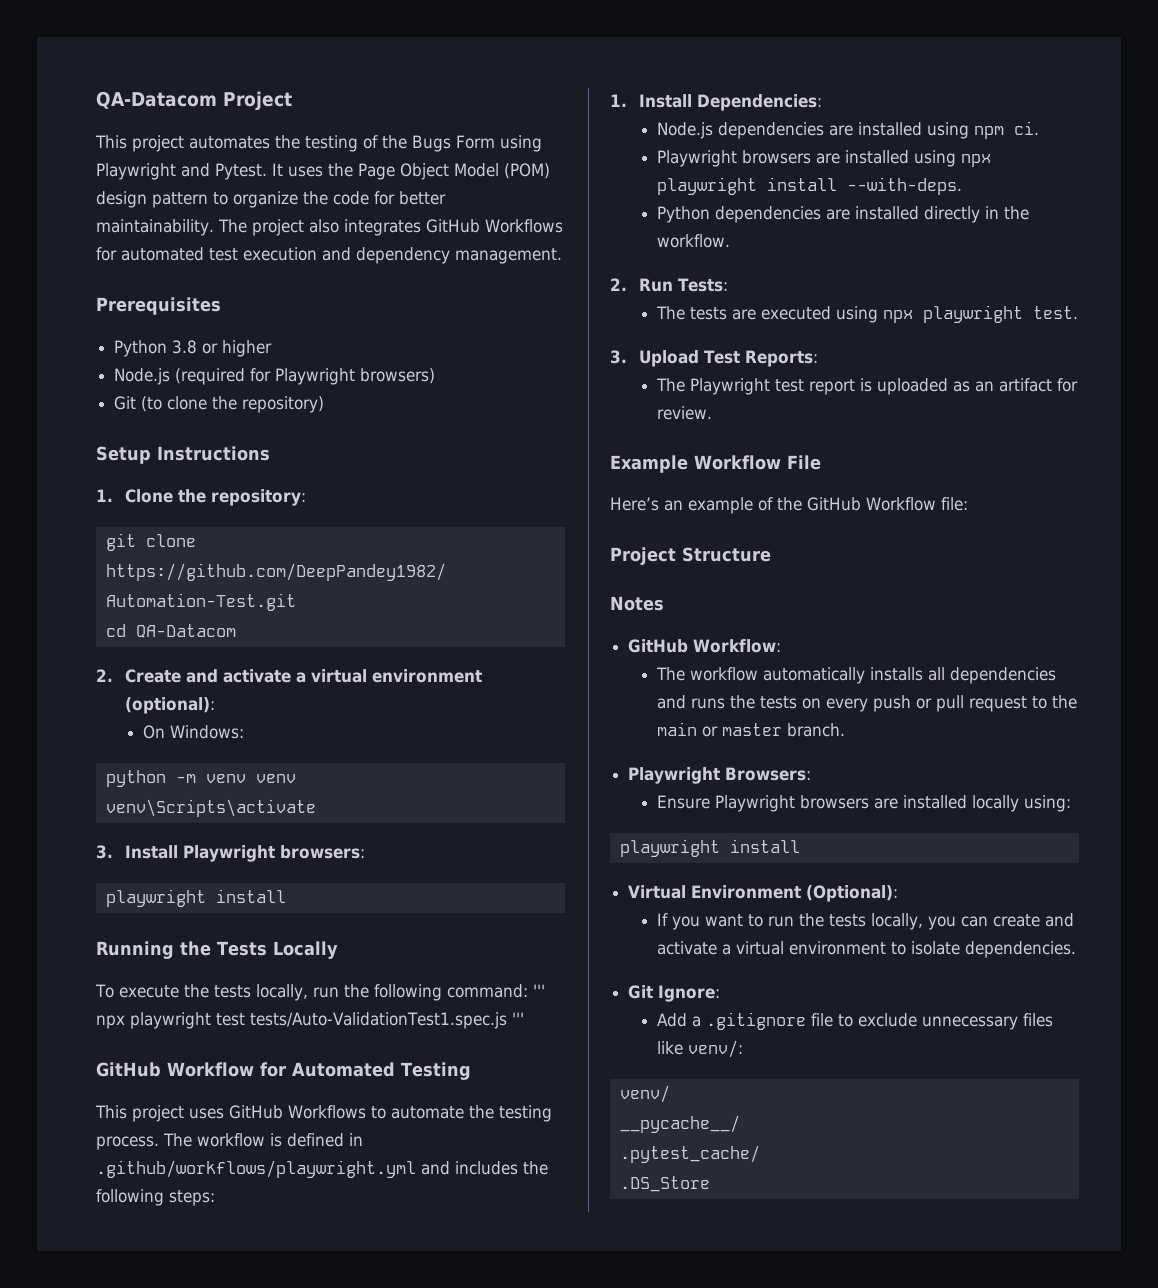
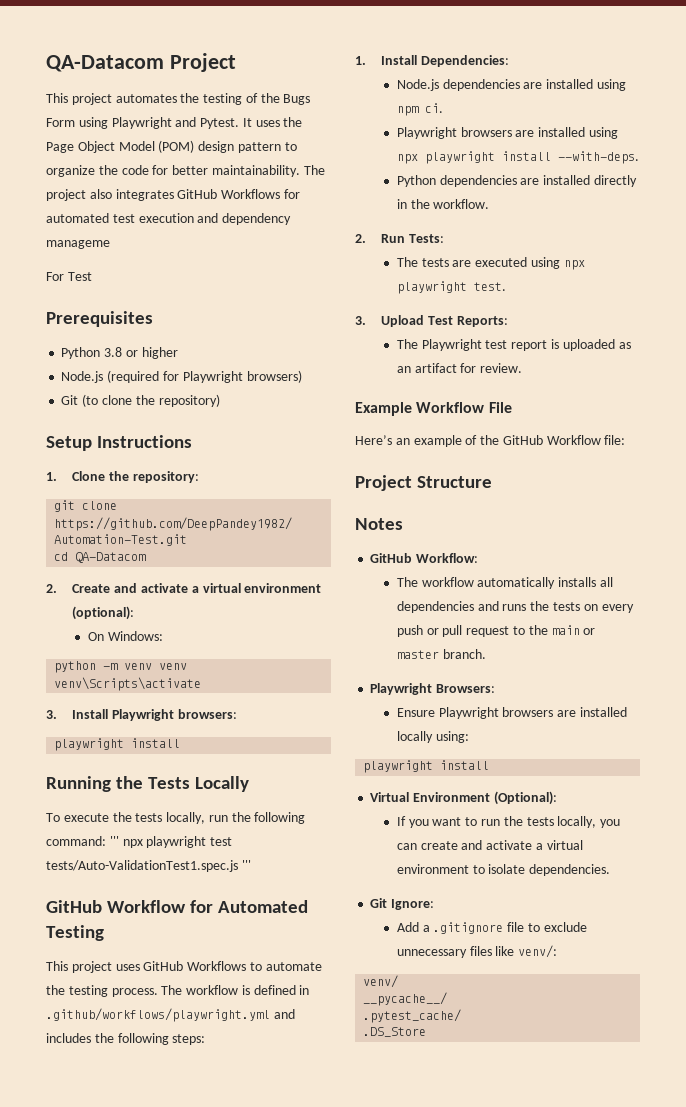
[455,248,562,264] management. -> [46,240,110,249] [46,272,92,281] manageme // For Test

